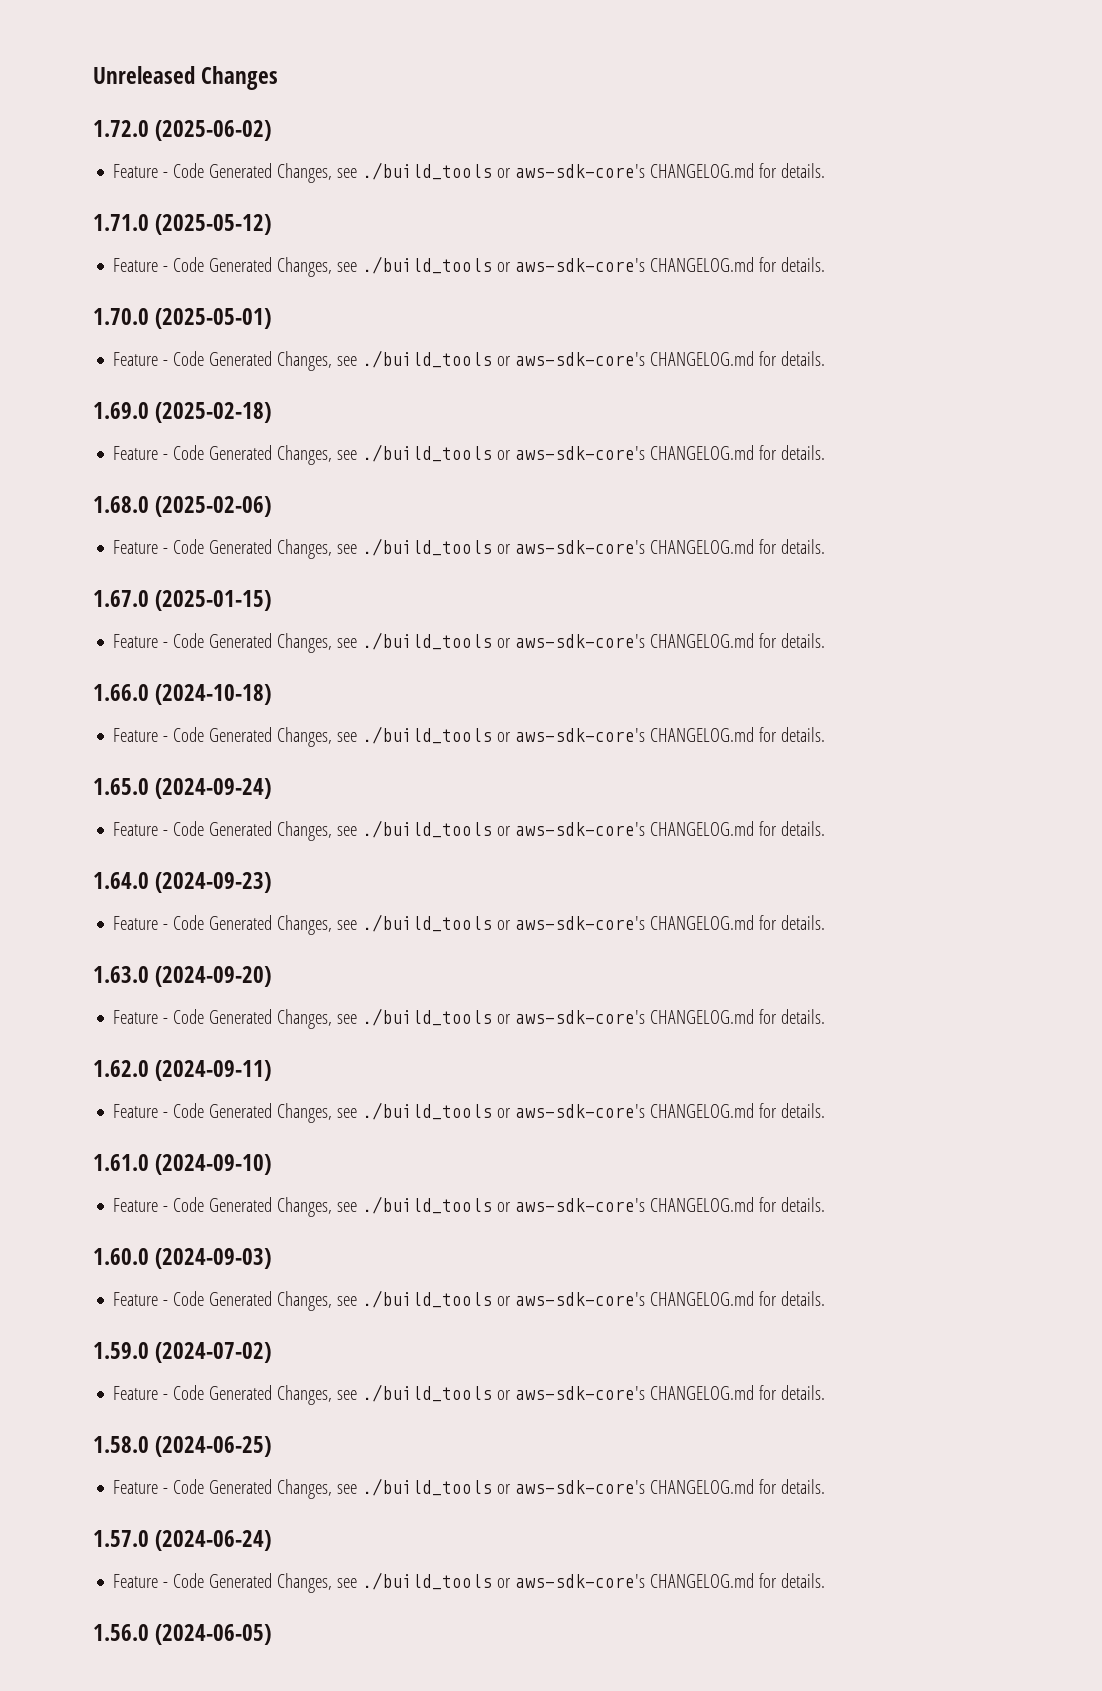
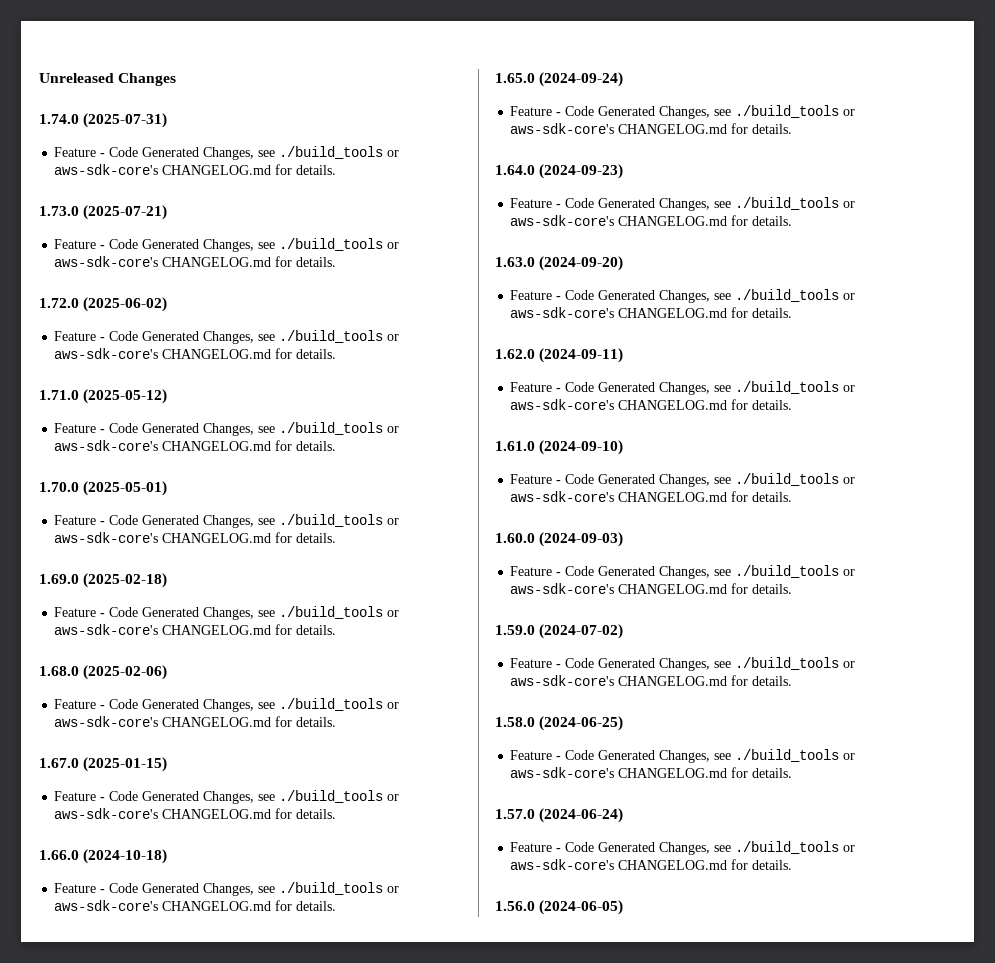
(279, 78) none -> [39,113,168,128] [54,146,400,160] [54,164,337,175] [39,205,168,220] [54,238,400,252] [54,256,337,267] // 1.74.0 (2025-07-31) // Feature - Code Generated Changes, see ./build_tools or aws-sdk-core's CHANGELOG.md for details. // 1.73.0 (2025-07-21) // Feature - Code Generated Changes, see ./build_tools or aws-sdk-core's CHANGELOG.md for details.

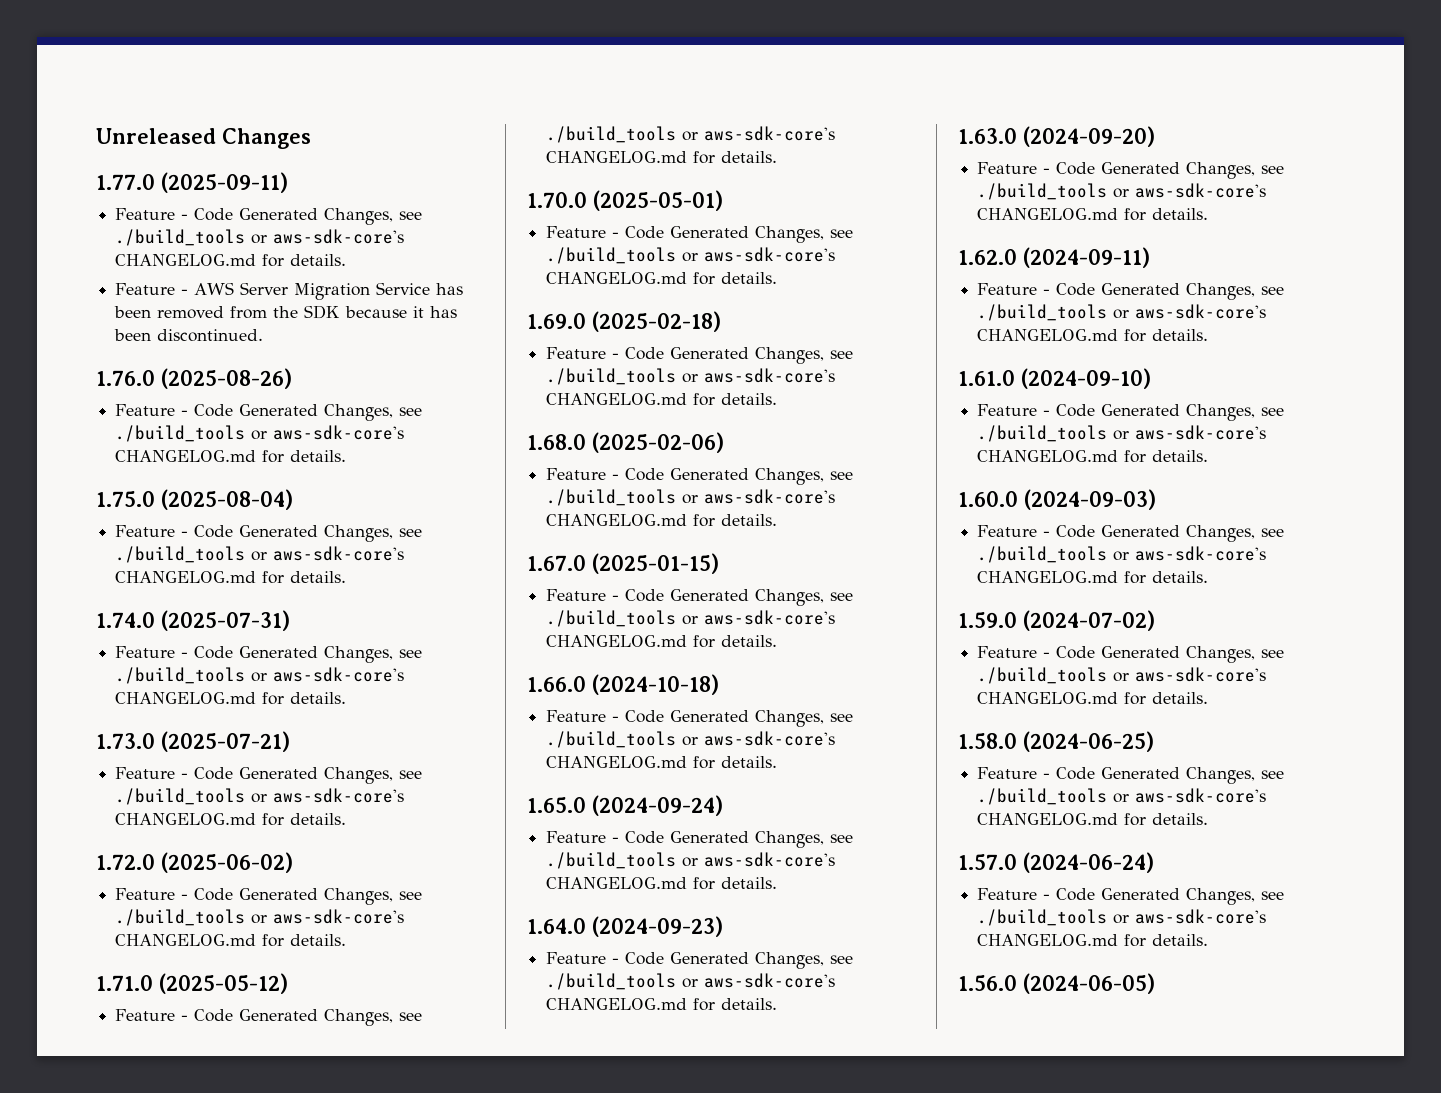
(177, 79) none -> [96,172,288,193] [115,208,423,225] [115,229,405,246] [115,254,347,267] [115,282,464,300] [114,305,458,319] [114,329,264,342] [96,368,292,389] [115,404,423,421] [115,425,405,442] [115,450,347,463] [96,489,293,510] [115,525,423,542] [115,546,405,563] [115,571,347,584] // 1.77.0 (2025-09-11) // Feature - Code Generated Changes, see ./build_tools or aws-sdk-core's CHANGELOG.md for details. // Feature - AWS Server Migration Service has been removed from the SDK because it has been discontinued. // 1.76.0 (2025-08-26) // Feature - Code Generated Changes, see ./build_tools or aws-sdk-core's CHANGELOG.md for details. // 1.75.0 (2025-08-04) // Feature - Code Generated Changes, see ./build_tools or aws-sdk-core's CHANGELOG.md for details.

